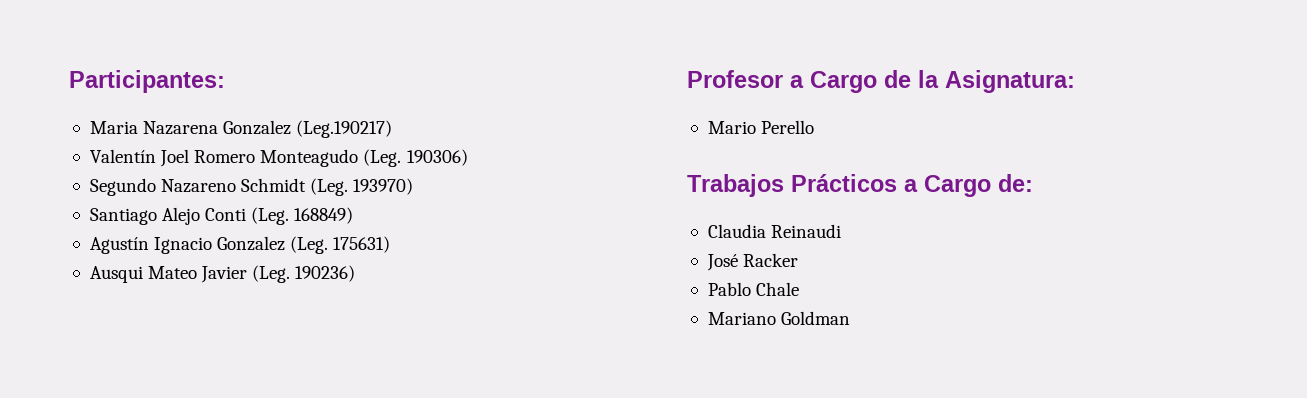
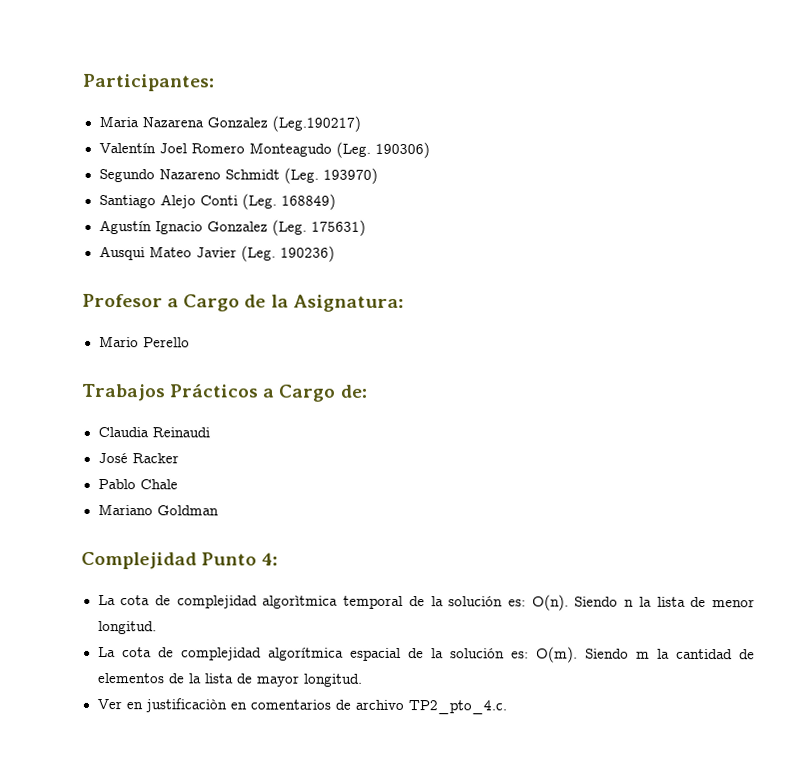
(851, 318) none -> [81,551,279,570] [97,594,755,611] [97,620,157,635] [97,646,755,663] [97,672,363,687] [96,698,507,715] // Complejidad Punto 4: // La cota de complejidad algorìtmica temporal de la solución es: O(n). Siendo n la lista de menor longitud. // La cota de complejidad algorítmica espacial de la solución es: O(m). Siendo m la cantidad de elementos de la lista de mayor longitud. // Ver en justificaciòn en comentarios de archivo TP2_pto_4.c.

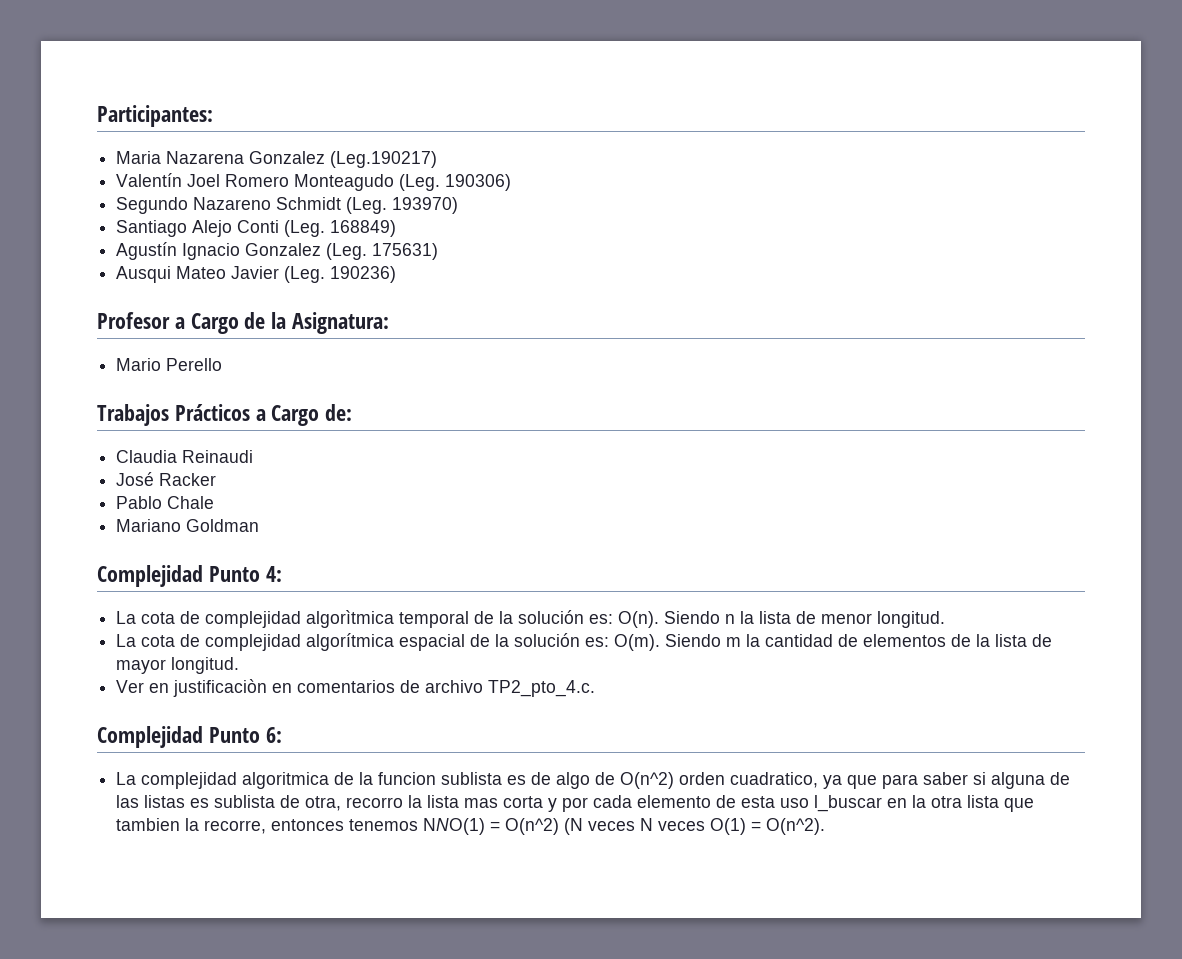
(507, 707) none -> [97,726,282,748] [116,772,1071,789] [116,795,1035,812] [116,818,826,835] // Complejidad Punto 6: // La complejidad algoritmica de la funcion sublista es de algo de O(n^2) orden cuadratico, ya que para saber si alguna de las listas es sublista de otra, recorro la lista mas corta y por cada elemento de esta uso l_buscar en la otra lista que tambien la recorre, entonces tenemos NNO(1) = O(n^2) (N veces N veces O(1) = O(n^2).

